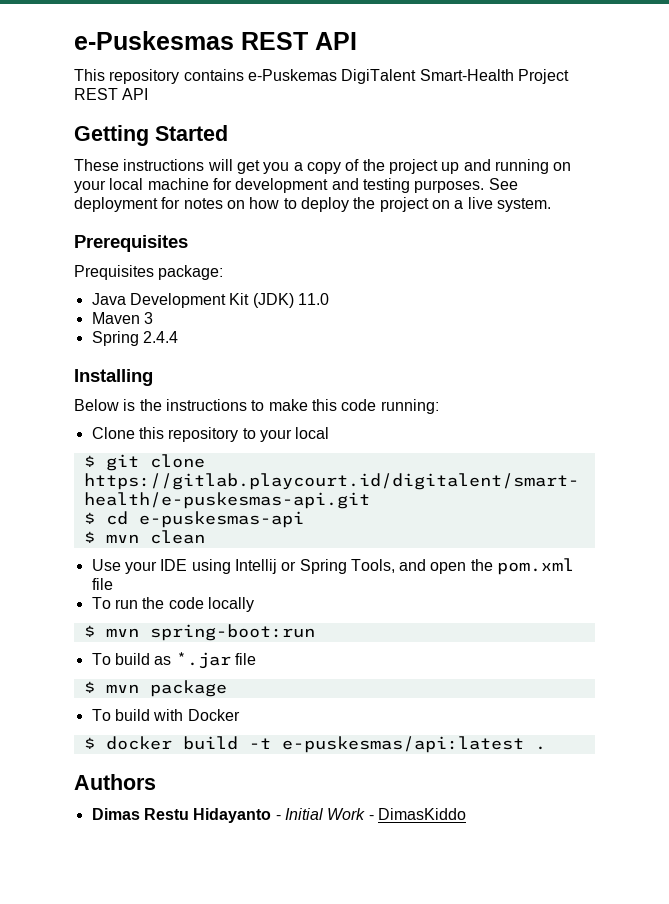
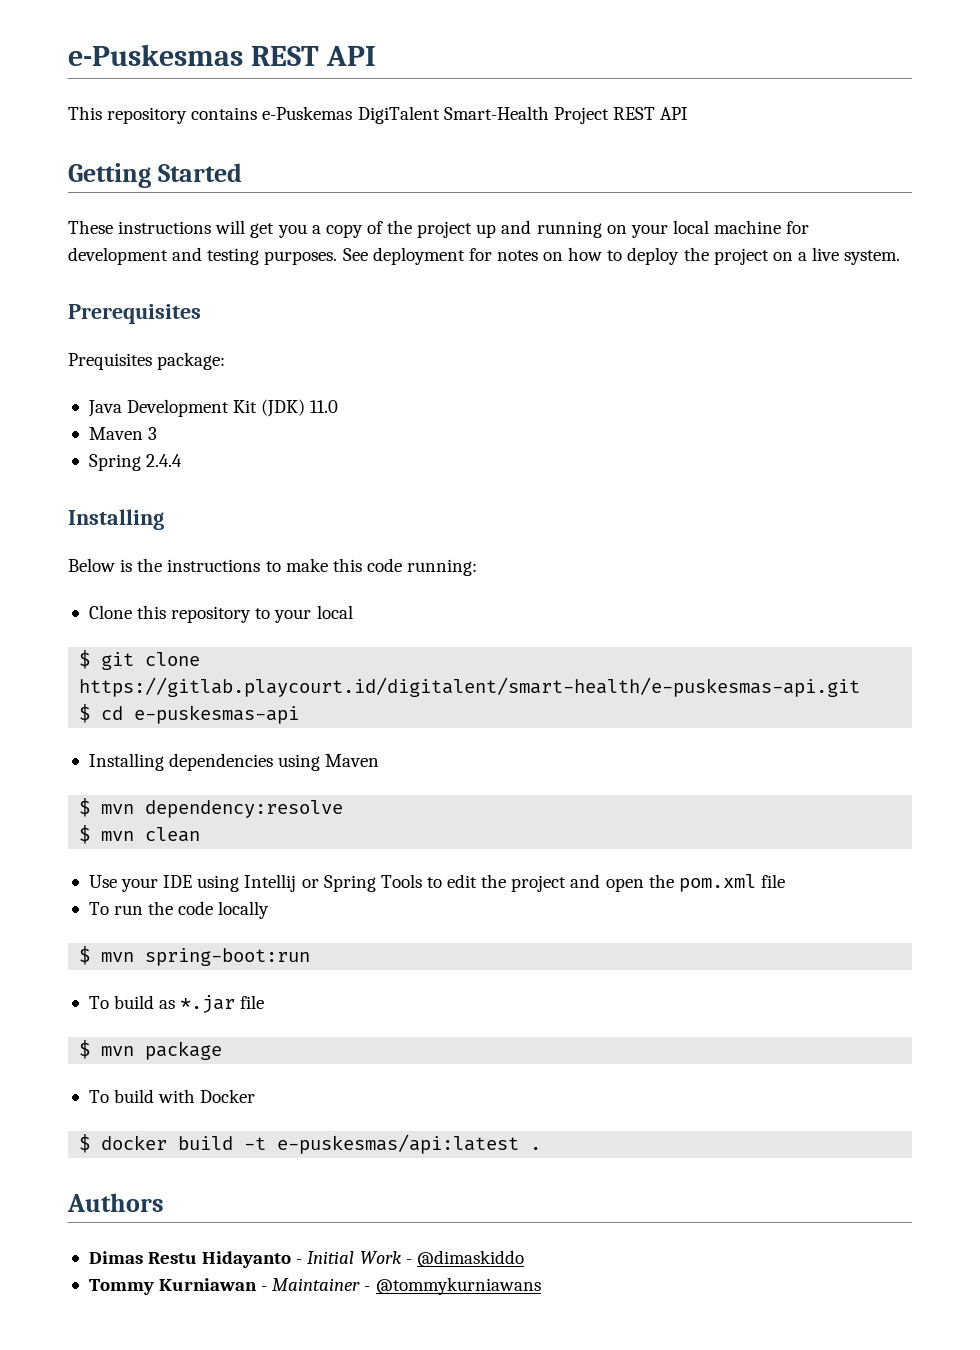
(304, 519) none -> [88,753,380,771] [79,798,344,818] // Installing dependencies using Maven // $ mvn dependency:resolve
[350,559,395,573] Tools, -> [380,874,567,892] Tools to edit the project
[377,808,466,820] DimasKiddo -> [416,1250,524,1267] [88,1277,541,1295] @dimaskiddo // Tommy Kurniawan - Maintainer - @tommykurniawans

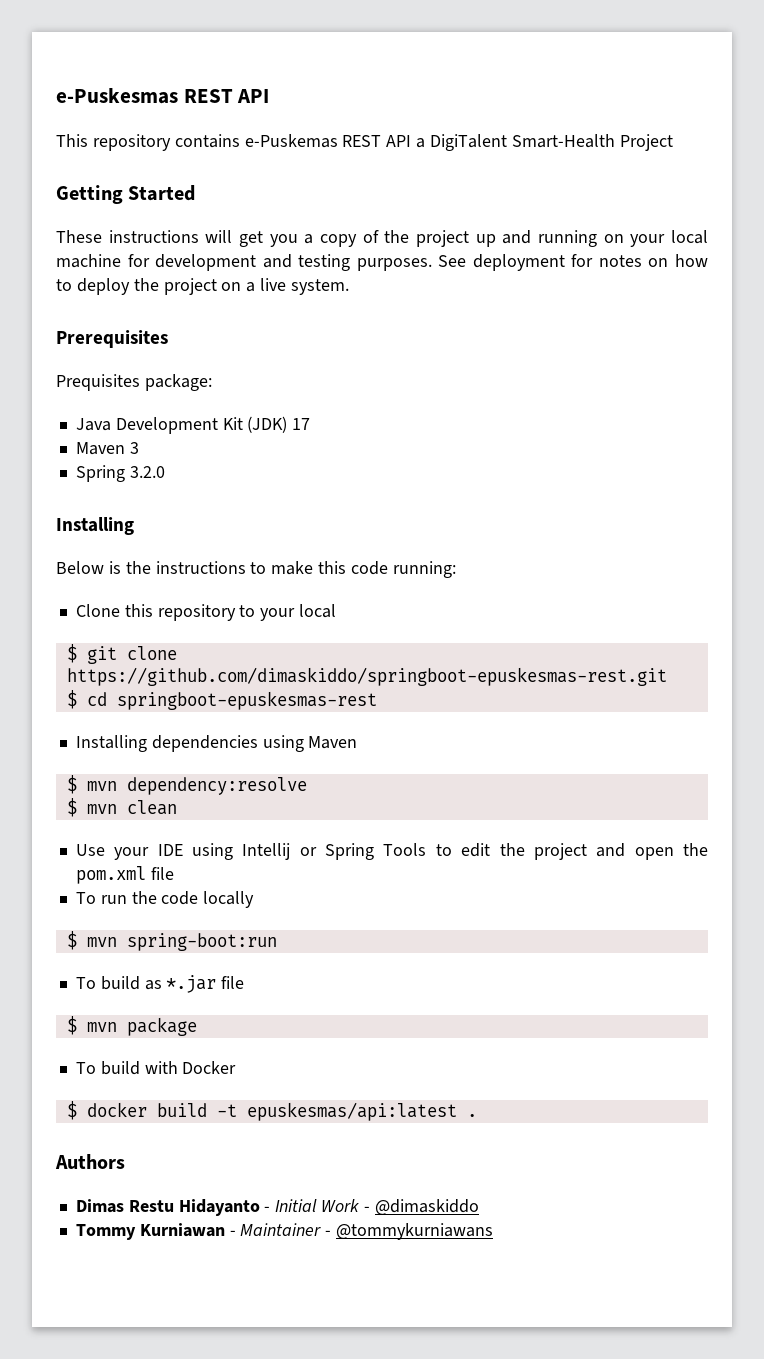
(353, 113) none -> [342,135,426,148] REST API a
[612,107,689,120] REST API -> (673, 142) none
[310,400,339,413] 11.0 -> [292,418,311,430] 17
[146,454,183,467] 2.4.4 -> [129,466,165,478] 3.2.0
[79,677,861,697] https://gitlab.playcourt.id/digitalent/smart-health/e-puskesmas-api.git -> [66,667,667,686] https://github.com/dimaskiddo/springboot-epuskesmas-rest.git
[134,705,300,724] e-puskesmas-api -> [116,691,377,710] springboot-epuskesmas-rest
[277,1134,520,1154] e-puskesmas/api:latest -> [246,1102,457,1121] epuskesmas/api:latest

